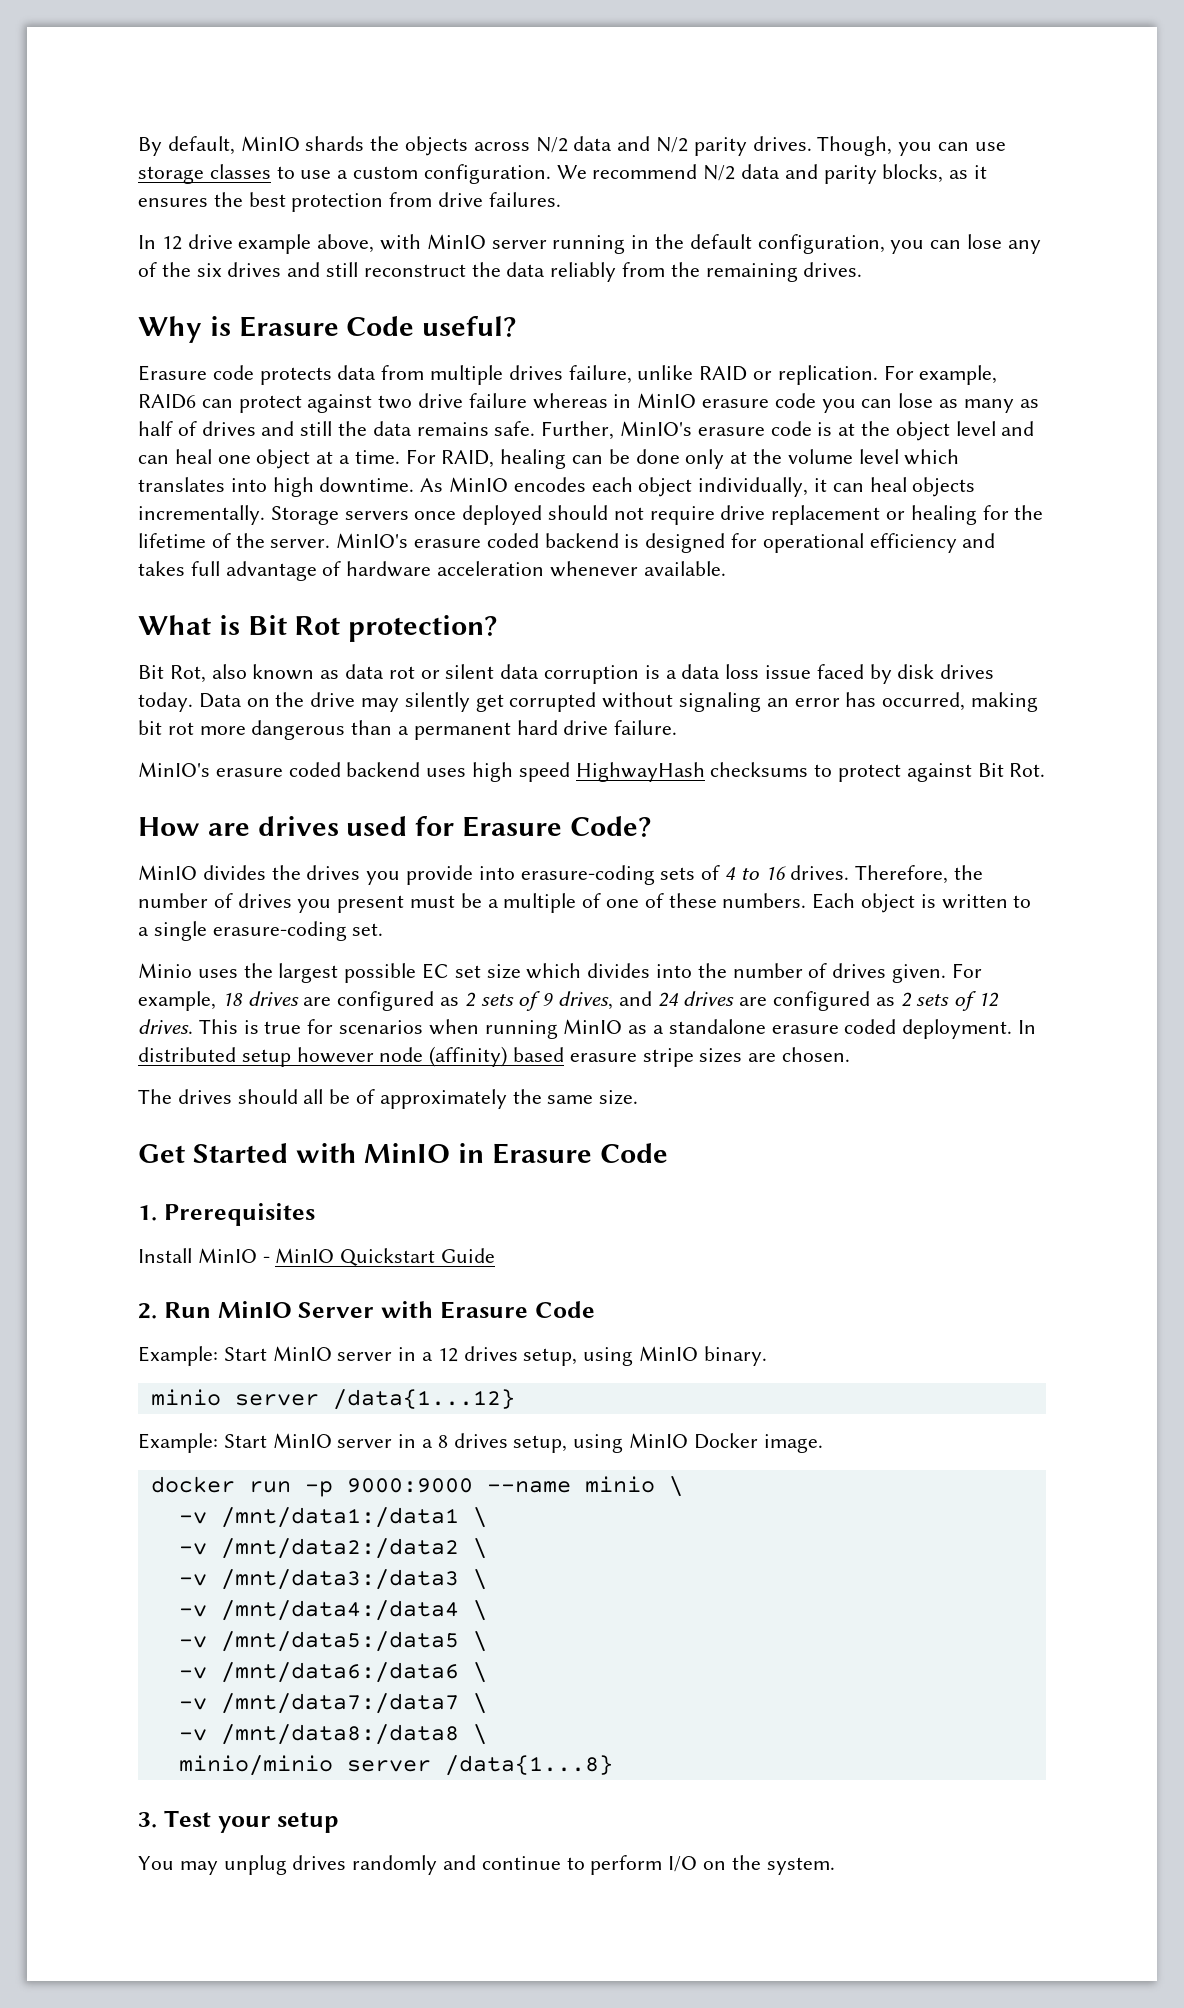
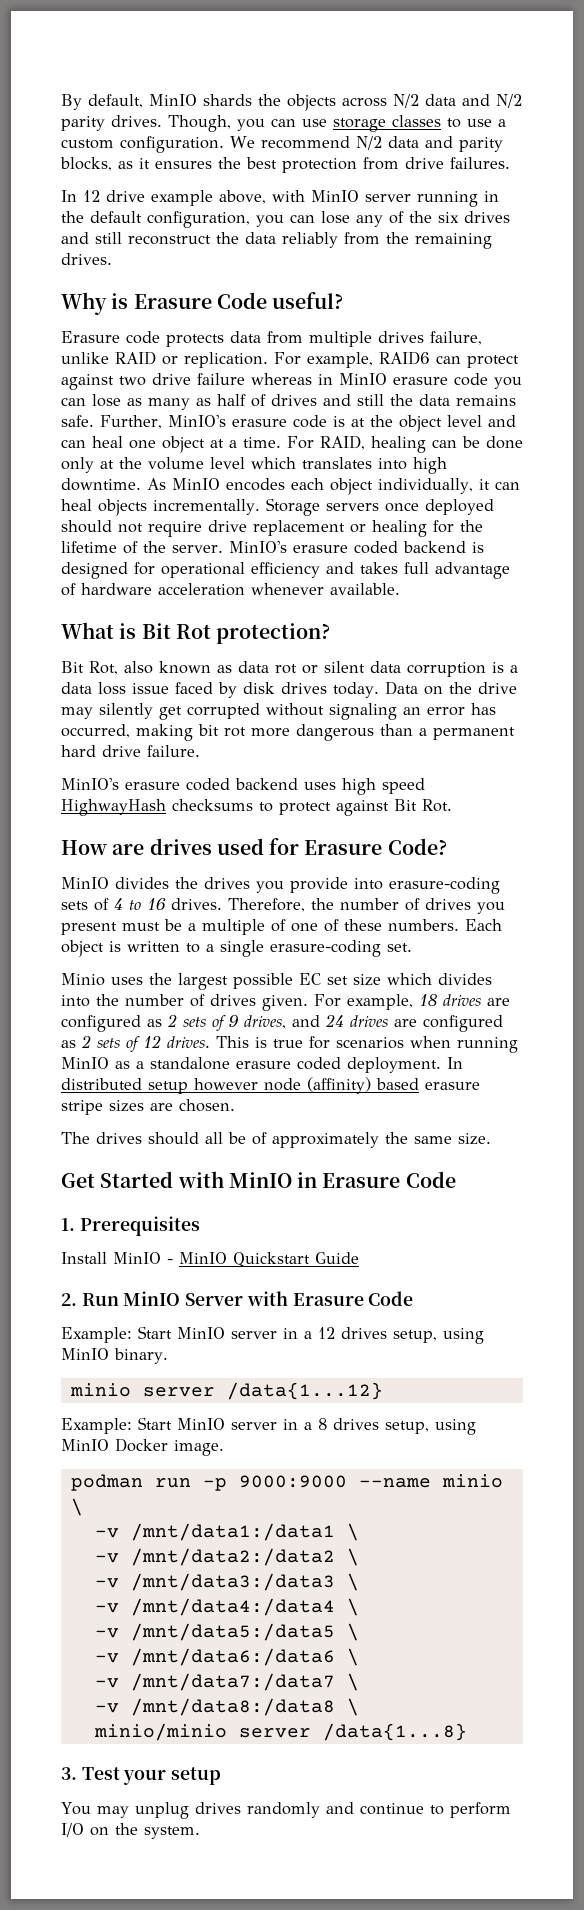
[150,1476,235,1493] docker -> [70,1474,143,1491] podman

